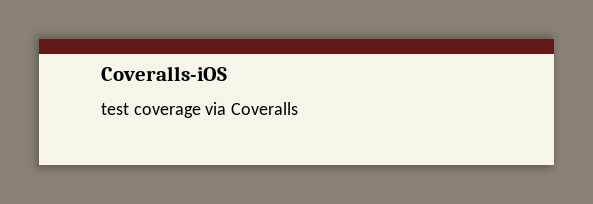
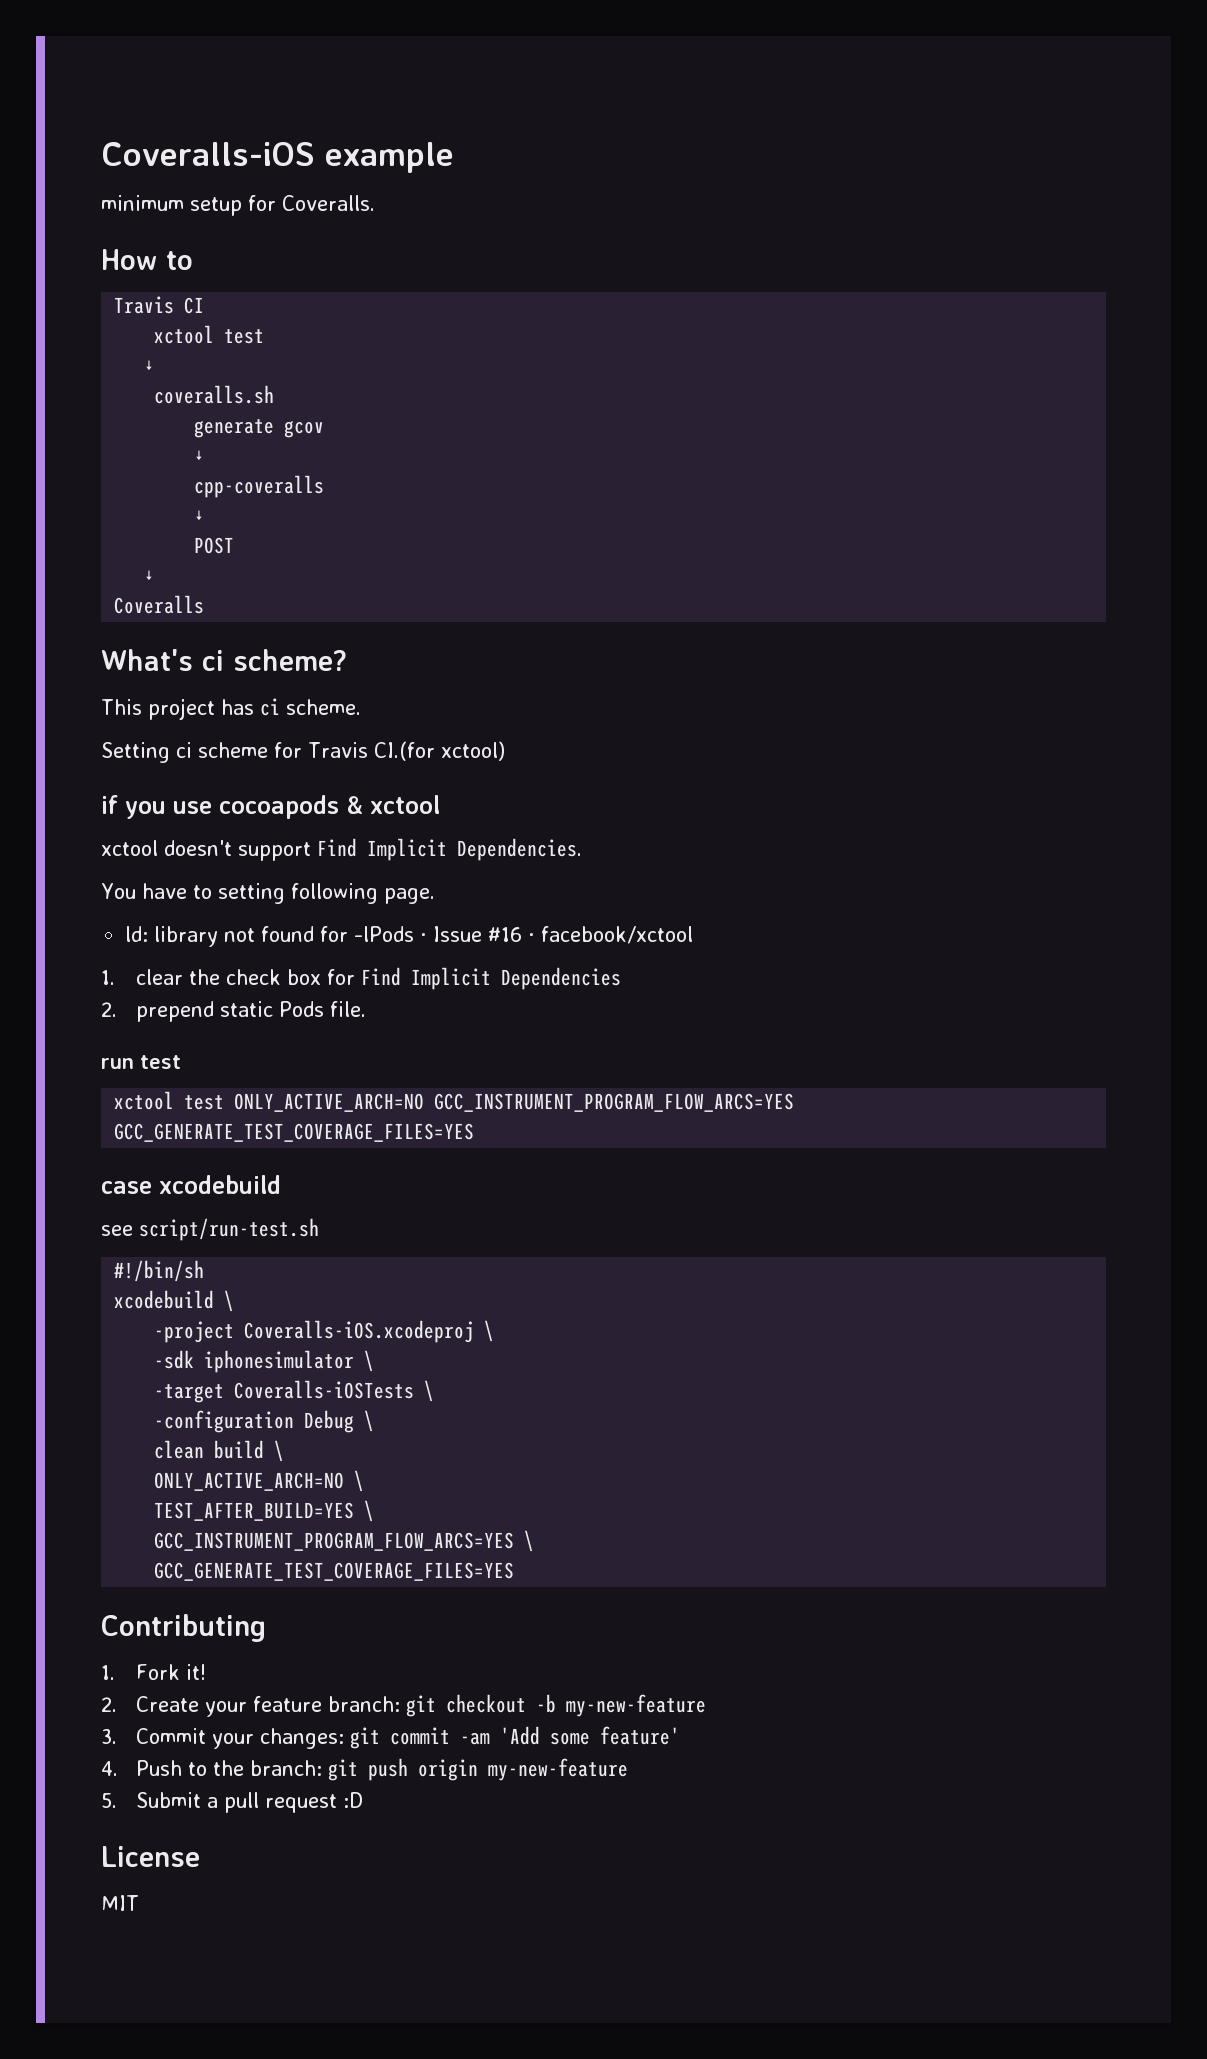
[101,102,299,118] // test coverage via Coveralls -> [325,142,454,173] [101,195,375,216] [101,249,193,270] [114,296,205,314] [154,325,265,344] [144,360,155,373] [154,385,275,404] [194,419,325,438] [194,450,205,463] [194,475,325,498] [194,510,205,523] [194,537,235,554] [144,570,155,583] [114,595,205,614] [101,649,347,671] [101,698,361,720] [101,741,505,763] [101,795,440,819] [101,838,582,861] [101,883,435,904] [125,926,694,947] [101,967,622,990] [101,1001,367,1022] [101,1055,181,1069] [114,1091,795,1112] [114,1123,475,1142] [101,1175,281,1194] [101,1218,319,1241] [114,1260,205,1282] [114,1290,235,1312] [154,1320,495,1343] [154,1350,375,1373] [154,1380,435,1403] [154,1410,375,1433] [154,1440,285,1462] [154,1470,365,1492] [154,1500,375,1522] [154,1530,535,1552] [154,1562,515,1581] [101,1614,266,1642] [101,1664,207,1680] [101,1694,707,1717] [101,1726,681,1749] [101,1758,629,1781] [101,1792,364,1813] [101,1846,200,1867] [101,1895,139,1911] example // minimum setup for Coveralls. // How to // Travis CI // xctool test // ↓ // coveralls.sh // generate gcov // ↓ // cpp-coveralls // ↓ // POST // ↓ // Coveralls // What's ci scheme? // This project has ci scheme. // Setting ci scheme for Travis CI.(for xctool) // if you use cocoapods & xctool // xctool doesn't support Find Implicit Dependencies. // You have to setting following page. // ld: library not found for -lPods · Issue #16 · facebook/xctool // 1. clear the check box for Find Implicit Dependencies // 2. prepend static Pods file. // run test // xctool test ONLY_ACTIVE_ARCH=NO GCC_INSTRUMENT_PROGRAM_FLOW_ARCS=YES GCC_GENERATE_TEST_COVERAGE_FILES=YES // case xcodebuild // see script/run-test.sh // #!/bin/sh // xcodebuild \ // -project Coveralls-iOS.xcodeproj \ // -sdk iphonesimulator \ // -target Coveralls-iOSTests \ // -configuration Debug \ // clean build \ // ONLY_ACTIVE_ARCH=NO \ // TEST_AFTER_BUILD=YES \ // GCC_INSTRUMENT_PROGRAM_FLOW_ARCS=YES \ // GCC_GENERATE_TEST_COVERAGE_FILES=YES // Contributing // 1. Fork it! // 2. Create your feature branch: git checkout -b my-new-feature // 3. Commit your changes: git commit -am 'Add some feature' // 4. Push to the branch: git push origin my-new-feature // 5. Submit a pull request :D // License // MIT

